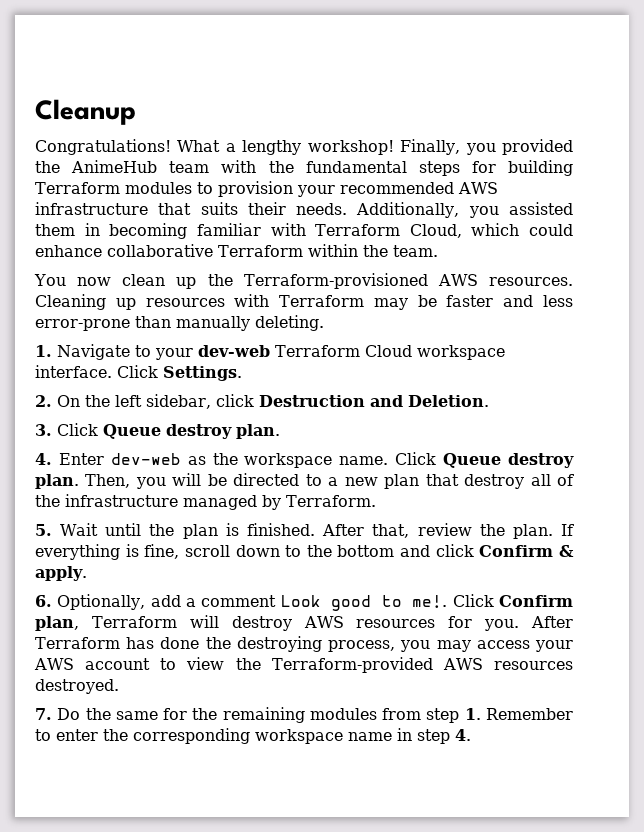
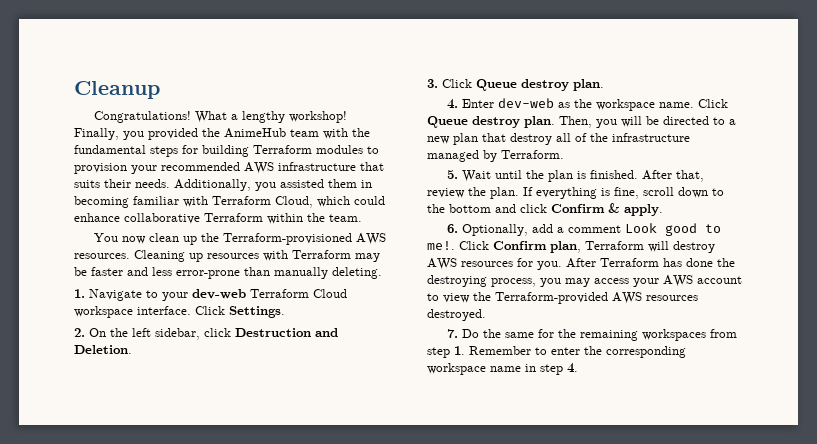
[309,708,377,720] modules -> [641,329,706,341] workspaces

